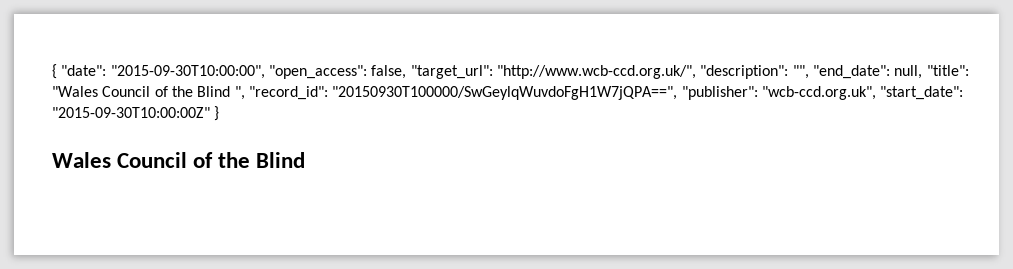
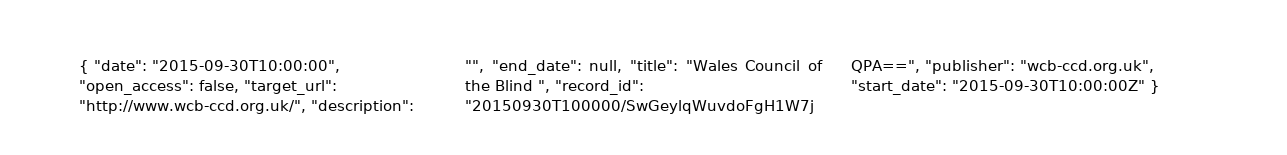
[52,152,306,168] // Wales Council of the Blind -> (1160, 87) none

